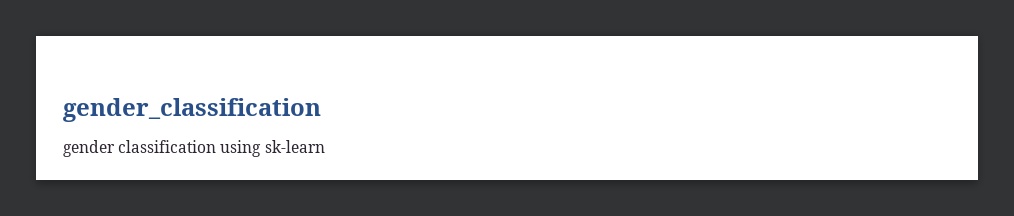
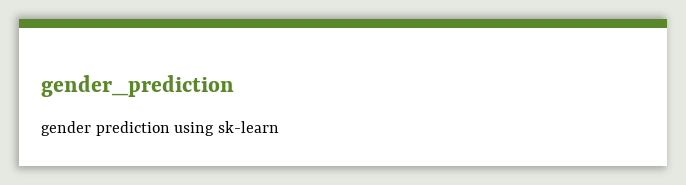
[63,98,321,122] gender_classification -> [41,75,234,97] gender_prediction
[118,140,217,153] classification -> [95,121,170,136] prediction

